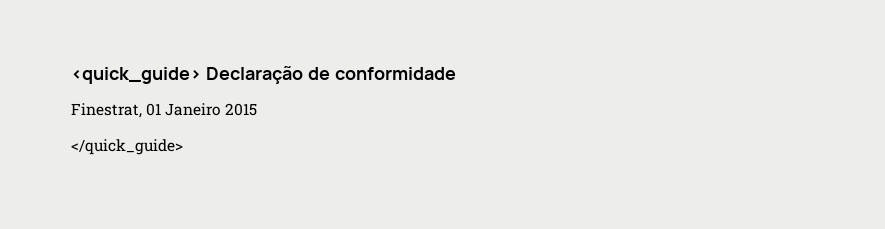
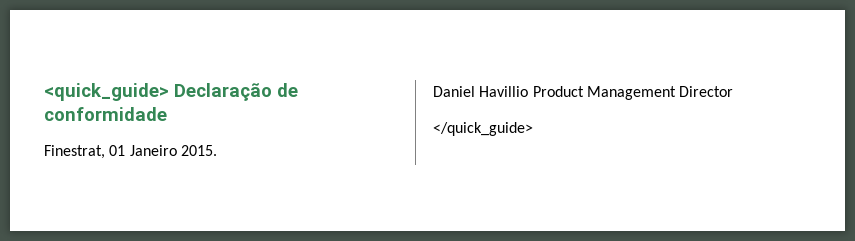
[224,103,257,116] 2015 -> [180,145,217,156] [433,86,734,100] 2015. // Daniel Havillio Product Management Director

